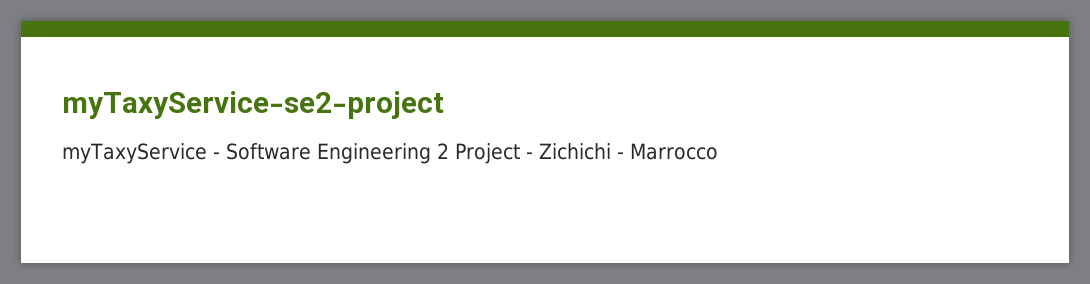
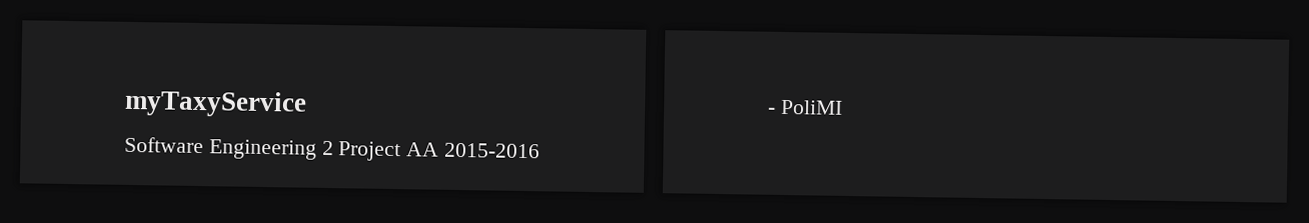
[62,91,444,119] [62,143,220,164] myTaxyService-se2-project // myTaxyService - -> [124,89,307,118] myTaxyService //
[525,143,718,160] - Zichichi - Marrocco -> [406,142,541,159] [767,99,843,115] AA 2015-2016 - PoliMI

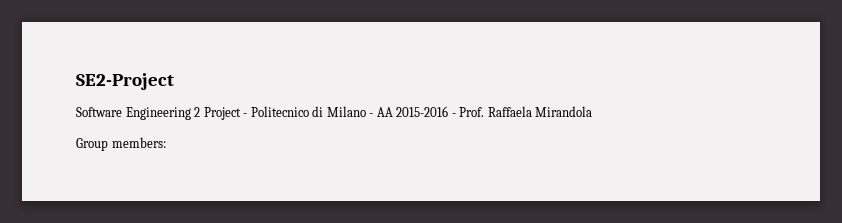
[124,89,307,118] myTaxyService -> [76,73,174,90] SE2-Project
[406,142,541,159] [767,99,843,115] AA 2015-2016 - PoliMI -> [243,106,593,117] [76,137,166,151] - Politecnico di Milano - AA 2015-2016 - Prof. Raffaela Mirandola // Group members:

